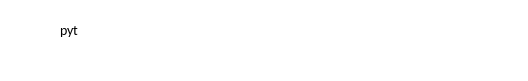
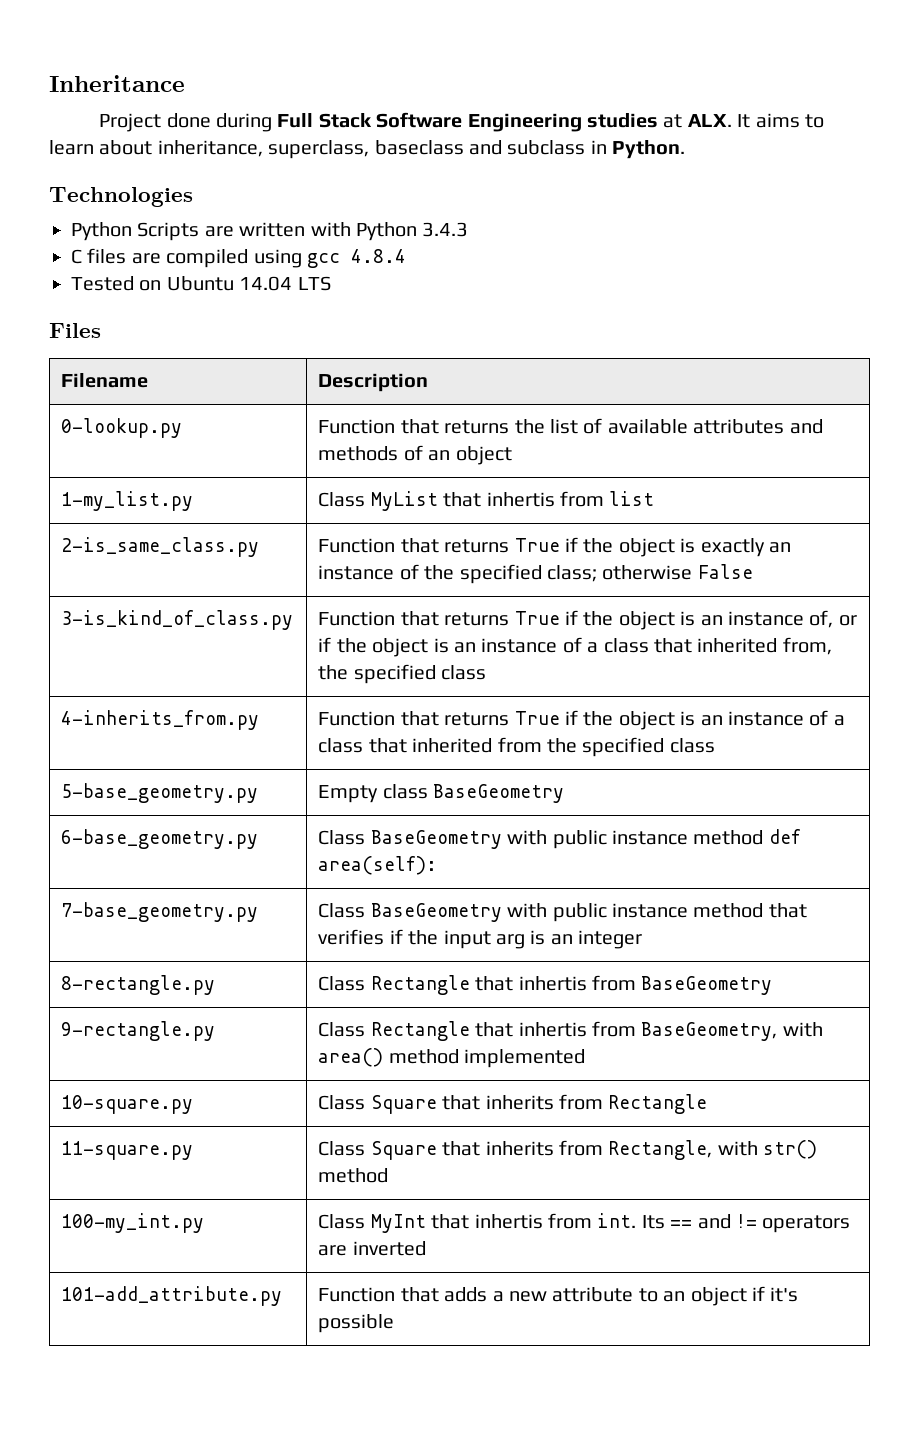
[60,26,78,37] pyt -> [49,75,185,92] [99,112,825,132] [49,140,686,159] [49,187,193,207] [71,222,469,241] [71,248,406,268] [71,276,331,291] [49,323,101,338] [61,373,149,388] [318,373,429,392] [61,418,183,438] [318,418,823,434] [318,445,512,465] [61,491,194,511] [318,491,655,511] [61,537,260,557] [318,537,791,557] [318,564,753,584] [61,610,294,630] [318,610,857,630] [318,637,832,657] [318,664,487,684] [61,710,260,730] [318,710,845,730] [318,737,715,757] [61,783,259,803] [318,784,565,803] [61,829,259,849] [318,829,801,849] [318,856,438,875] [61,902,259,922] [318,903,807,922] [318,929,643,949] [61,975,216,995] [318,975,773,995] [61,1021,216,1041] [318,1021,823,1041] [318,1048,586,1068] [61,1095,194,1114] [318,1094,708,1114] [61,1141,194,1160] [318,1140,818,1160] [318,1168,389,1183] [61,1213,205,1233] [318,1213,851,1233] [318,1241,426,1256] [61,1286,283,1306] [318,1286,799,1306] [318,1314,395,1333] Inheritance // Project done during Full Stack Software Engineering studies at ALX. It aims to learn about inheritance, superclass, baseclass and subclass in Python. // Technologies // Python Scripts are written with Python 3.4.3 // C files are compiled using gcc 4.8.4 // Tested on Ubuntu 14.04 LTS // Files // Filename | Description // 0-lookup.py | Function that returns the list of available attributes and methods of an object // 1-my_list.py | Class MyList that inhertis from list // 2-is_same_class.py | Function that returns True if the object is exactly an instance of the specified class; otherwise False // 3-is_kind_of_class.py | Function that returns True if the object is an instance of, or if the object is an instance of a class that inherited from, the specified class // 4-inherits_from.py | Function that returns True if the object is an instance of a class that inherited from the specified class // 5-base_geometry.py | Empty class BaseGeometry // 6-base_geometry.py | Class BaseGeometry with public instance method def area(self): // 7-base_geometry.py | Class BaseGeometry with public instance method that verifies if the input arg is an integer // 8-rectangle.py | Class Rectangle that inhertis from BaseGeometry // 9-rectangle.py | Class Rectangle that inhertis from BaseGeometry, with area() method implemented // 10-square.py | Class Square that inherits from Rectangle // 11-square.py | Class Square that inherits from Rectangle, with str() method // 100-my_int.py | Class MyInt that inhertis from int. Its == and != operators are inverted // 101-add_attribute.py | Function that adds a new attribute to an object if it's possible

